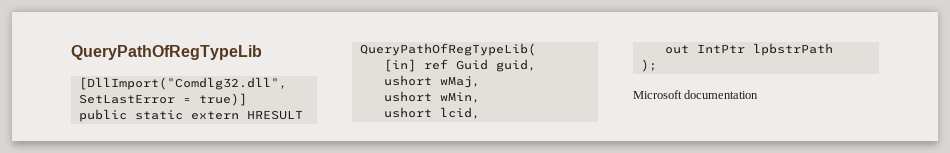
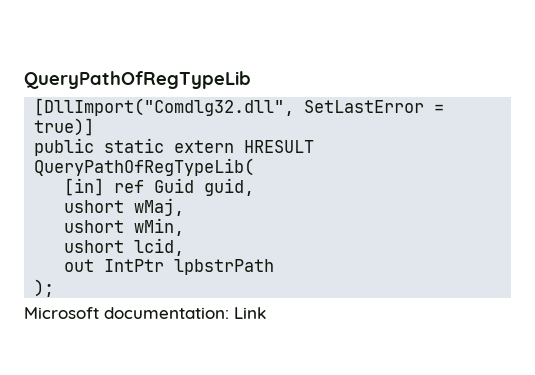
[684,90,759,99] documentation -> [104,307,266,319] documentation: Link

